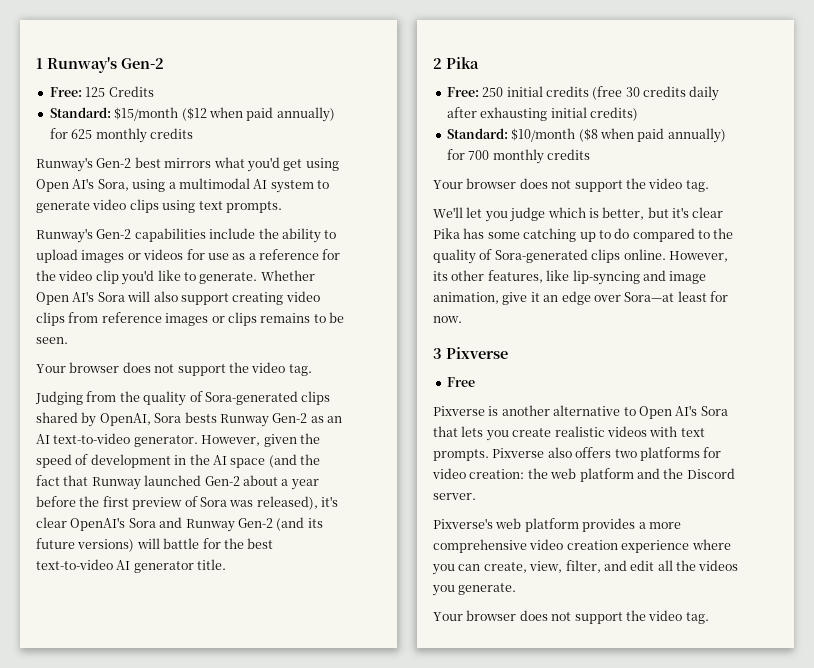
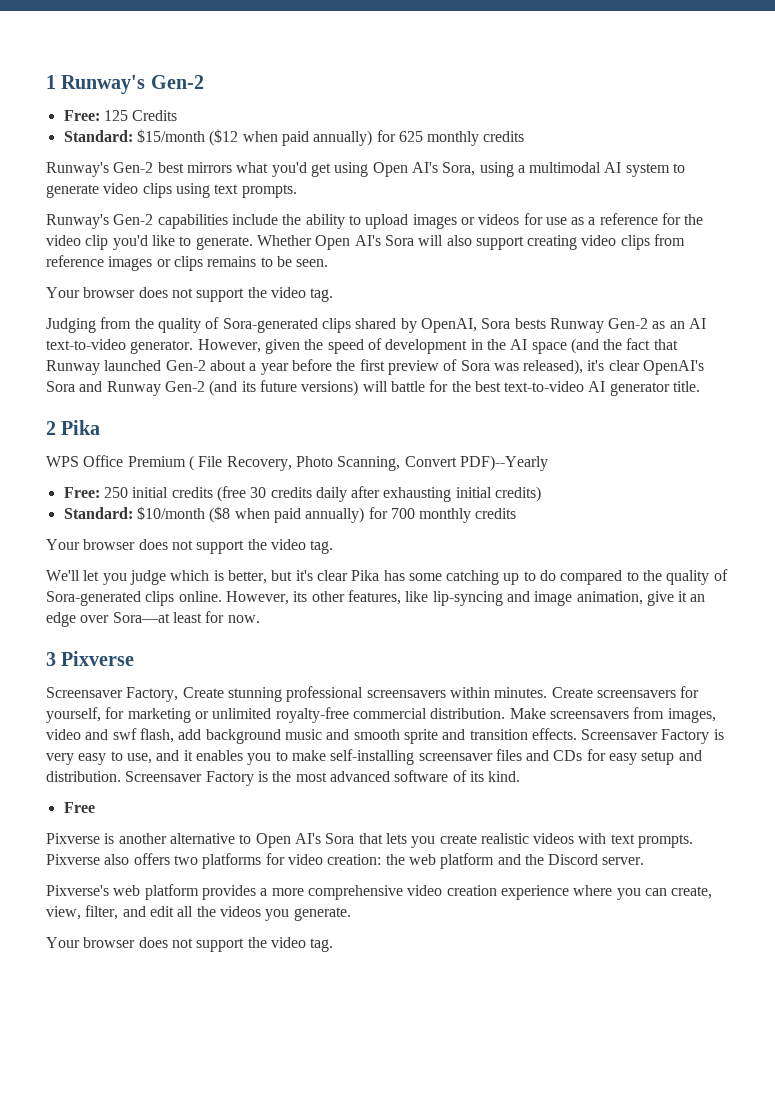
(479, 63) none -> [46,455,548,471] // WPS Office Premium ( File Recovery, Photo Scanning, Convert PDF)--Yearly
(508, 353) none -> [46,686,700,702] [46,707,716,723] [46,728,724,744] [46,749,702,765] [46,770,521,786] // Screensaver Factory, Create stunning professional screensavers within minutes. Create screensavers for yourself, for marketing or unlimited royalty-free commercial distribution. Make screensavers from images, video and swf flash, add background music and smooth sprite and transition effects. Screensaver Factory is very easy to use, and it enables you to make self-installing screensaver files and CDs for easy setup and distribution. Screensaver Factory is the most advanced software of its kind.

